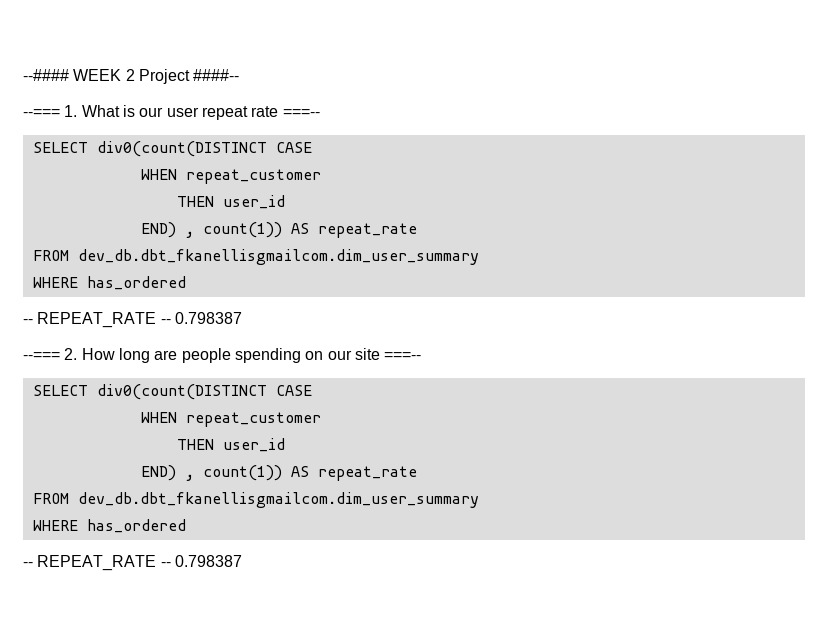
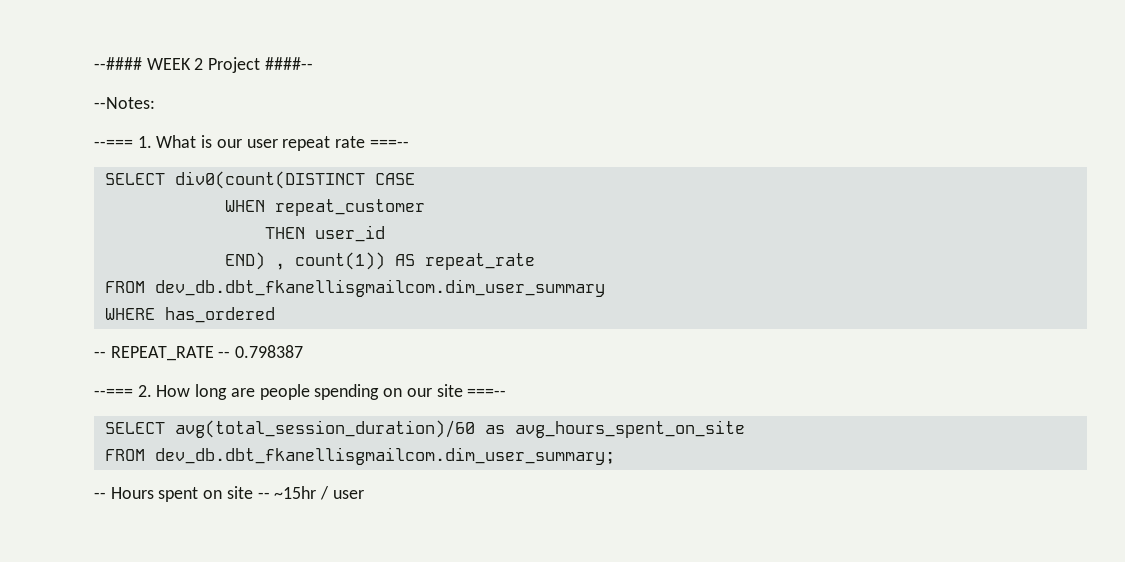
(240, 75) none -> [94,97,155,109] // --Notes:
[96,384,312,400] [140,412,321,427] [176,438,285,452] [140,465,417,481] [32,492,479,508] [32,519,186,533] [23,555,242,571] div0(count(DISTINCT CASE // WHEN repeat_customer // THEN user_id // END) , count(1)) AS repeat_rate // FROM dev_db.dbt_fkanellisgmailcom.dim_user_summary // WHERE has_ordered // -- REPEAT_RATE -- 0.798387 -> [174,420,745,438] [104,447,615,465] [94,486,364,502] avg(total_session_duration)/60 as avg_hours_spent_on_site // FROM dev_db.dbt_fkanellisgmailcom.dim_user_summary; // -- Hours spent on site -- ~15hr / user

